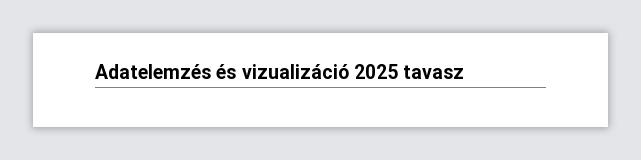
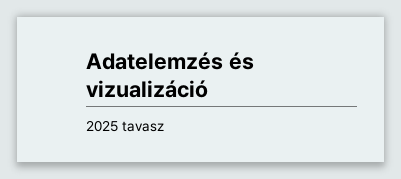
(349, 71) none -> (208, 89) //

